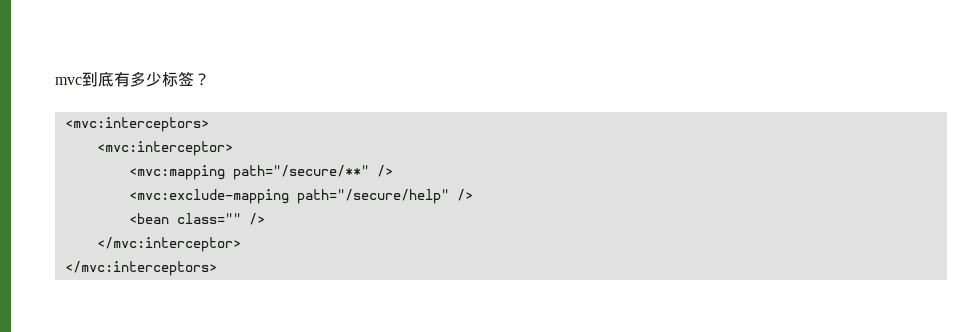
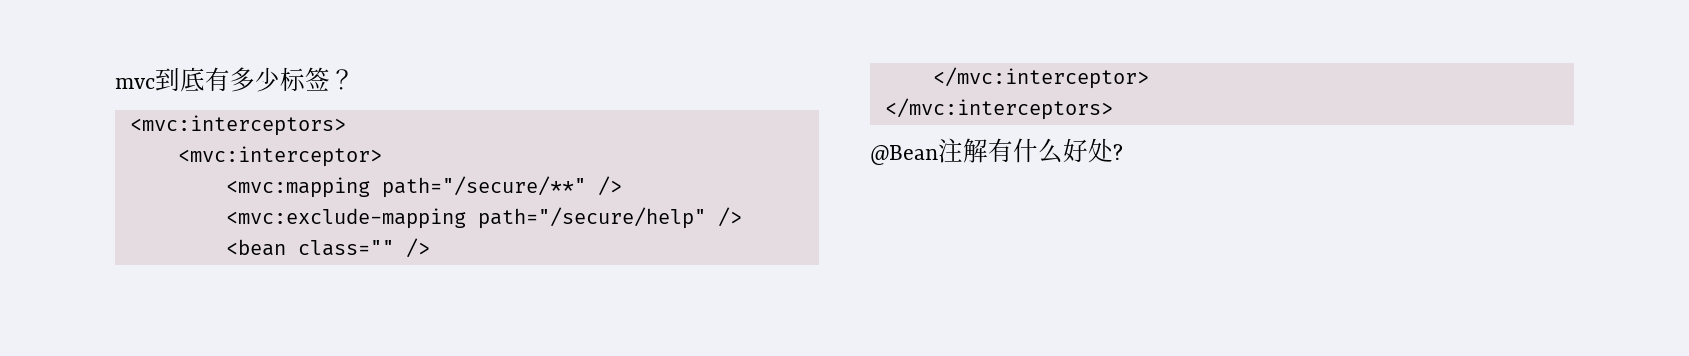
(217, 268) none -> [870,138,1123,165] // @Bean注解有什么好处?

